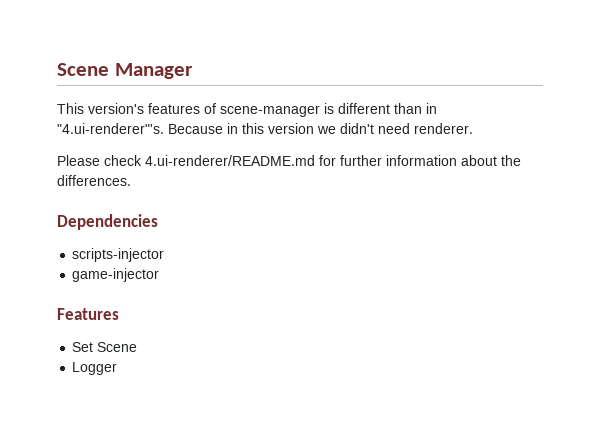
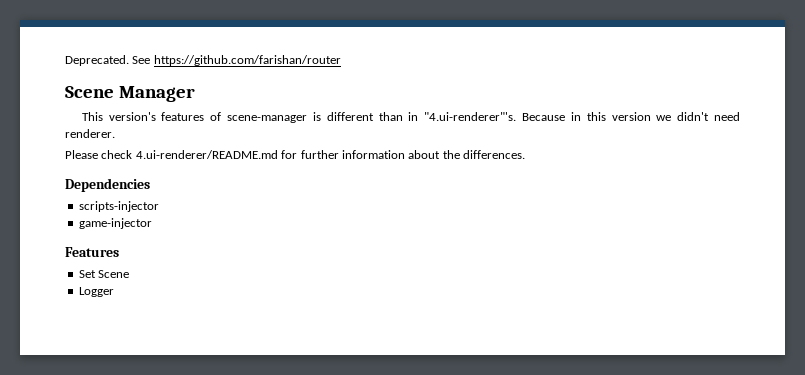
(57, 69) none -> [65,55,341,66] Deprecated. See https://github.com/farishan/router //

